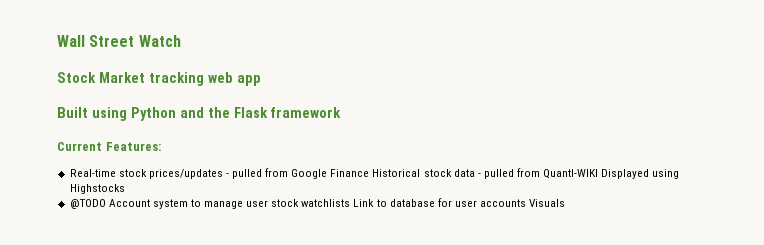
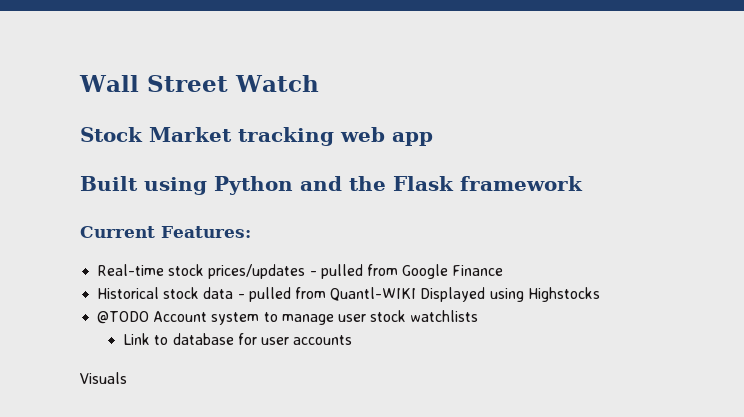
(370, 173) none -> (504, 270) //
(351, 203) none -> (479, 316) //
(527, 203) none -> (353, 340) //

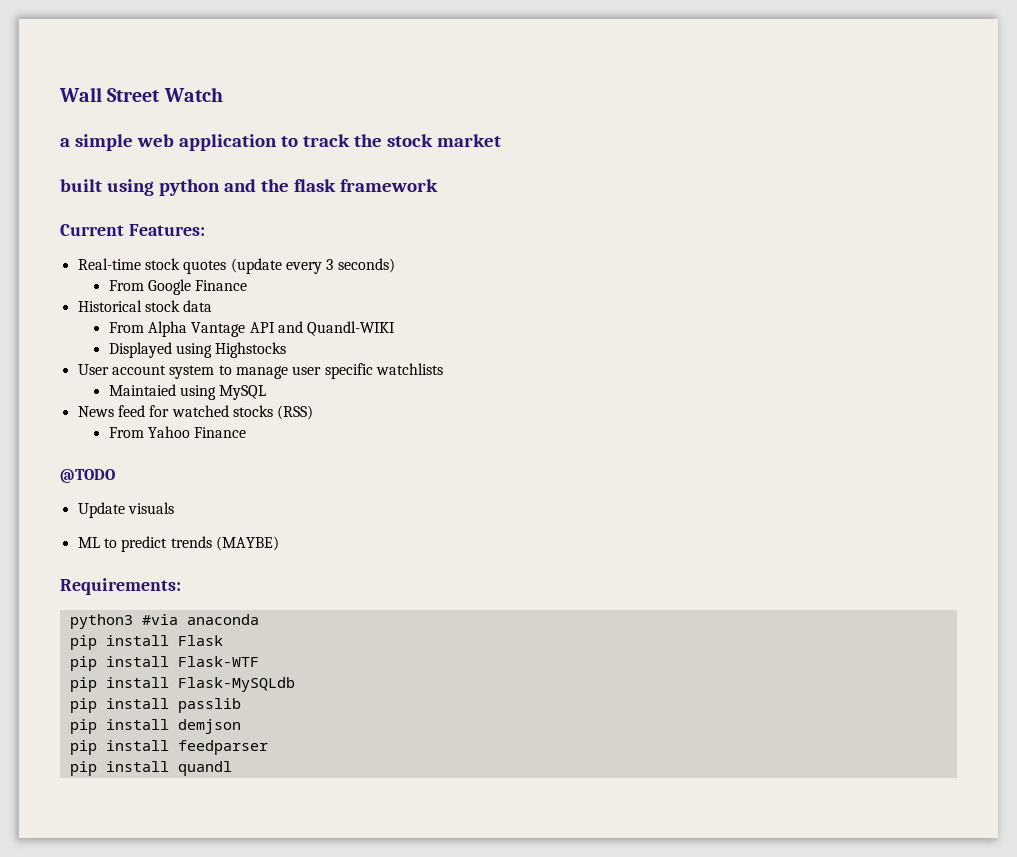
[80,127,433,146] [80,176,293,195] Stock Market tracking web app // Built using Python -> [60,134,501,151] [60,179,220,196] a simple web application to track the stock market // built using python
[393,176,454,191] Flask -> [293,179,336,192] flask
[208,264,398,279] prices/updates - pulled from -> [183,258,395,274] [108,280,144,291] quotes (update every 3 seconds) // From
[237,287,417,302] - pulled from Quantl-WIKI -> [108,321,396,337] // From Alpha Vantage API and Quandl-WIKI //
[97,311,208,324] @TODO Account -> [77,364,166,375] User account
[370,310,407,322] stock -> [324,363,373,379] specific
[123,333,353,345] [80,372,127,384] Link to database for user accounts // Visuals -> [108,384,267,400] [77,405,314,420] [108,426,247,438] [60,469,115,483] [77,502,174,518] [77,536,279,552] [60,578,181,595] [69,614,259,629] [69,635,223,650] [69,656,259,671] [69,677,295,692] [69,698,241,713] [69,719,241,734] [69,740,268,755] [69,761,232,776] Maintaied using MySQL // News feed for watched stocks (RSS) // From Yahoo Finance // @TODO // Update visuals // ML to predict trends (MAYBE) // Requirements: // python3 #via anaconda // pip install Flask // pip install Flask-WTF // pip install Flask-MySQLdb // pip install passlib // pip install demjson // pip install feedparser // pip install quandl

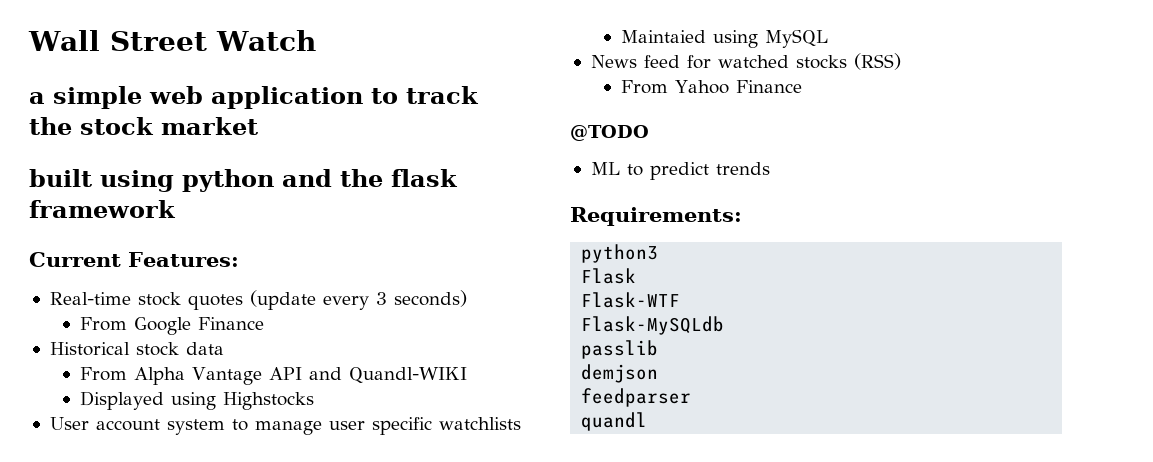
[77,502,174,518] // Update visuals -> (649, 133) none
[215,536,279,551] (MAYBE) -> (770, 168) none
[141,614,259,625] [69,635,169,650] #via anaconda // pip install -> (659, 253) //
[69,656,169,671] pip install -> (637, 276) none
[69,677,169,692] pip install -> (681, 300) none
[69,698,169,713] pip install -> (725, 325) none
[69,719,169,734] pip install -> (659, 349) none
[69,740,169,755] pip install -> (659, 373) none
[69,761,169,776] pip install -> (692, 397) none

